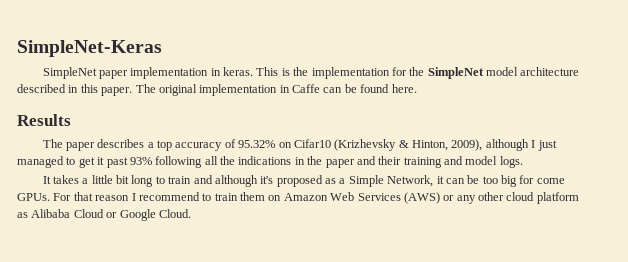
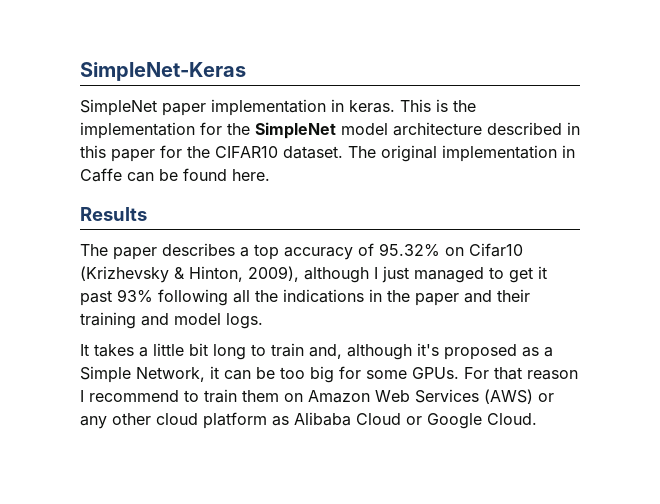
[101,87,133,96] paper. -> [111,145,343,162] paper for the CIFAR10 dataset.
[193,175,213,184] and -> [309,344,342,359] and,
[536,178,565,184] come -> [366,370,407,379] some

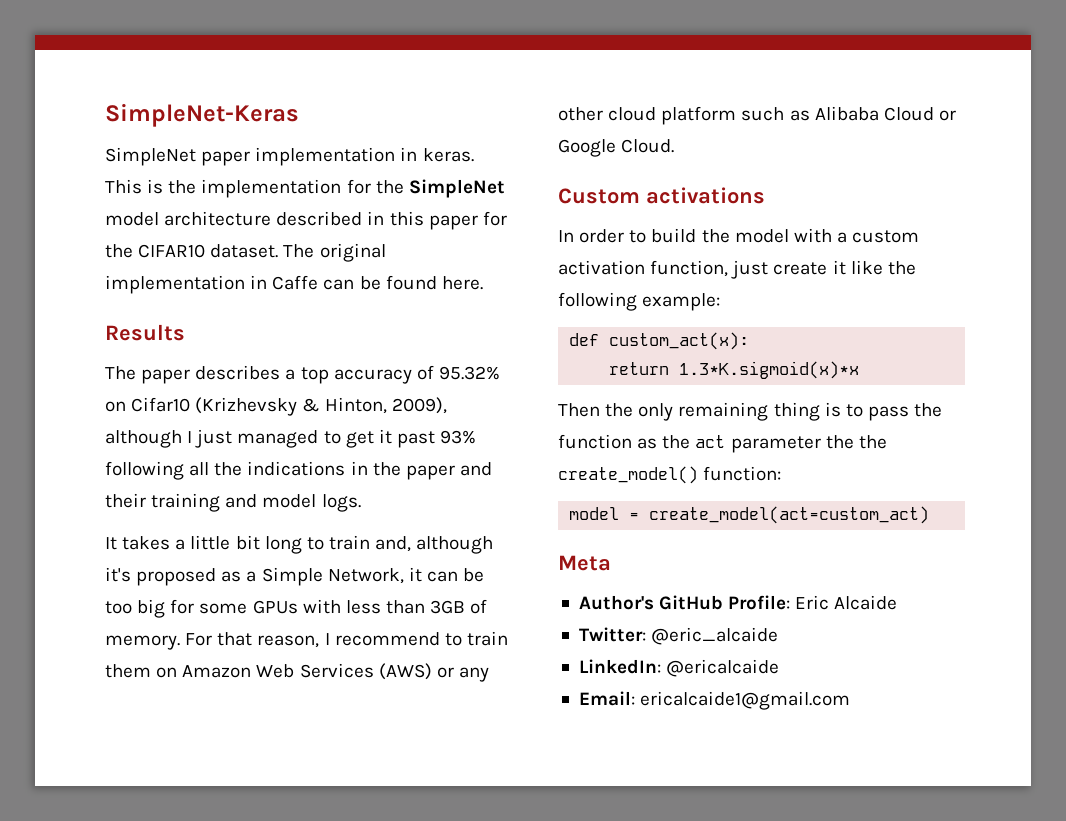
[412,367,459,379] GPUs. -> [252,599,488,614] [105,635,180,650] GPUs with less than 3GB of memory.
[527,370,578,380] reason -> [257,635,320,648] reason,
(267, 420) none -> [741,107,785,121] such
(537, 419) none -> [558,187,765,204] [558,228,920,243] [558,260,916,279] [558,292,721,311] [569,332,750,350] [609,361,860,379] [558,402,943,421] [558,434,887,453] [558,466,782,484] [569,506,930,524] [558,555,611,571] [578,595,898,610] [578,627,779,645] [578,659,780,677] [578,691,851,710] // Custom activations // In order to build the model with a custom activation function, just create it like the following example: // def custom_act(x): // return 1.3*K.sigmoid(x)*x // Then the only remaining thing is to pass the function as the act parameter the the create_model() function: // model = create_model(act=custom_act) // Meta // Author's GitHub Profile: Eric Alcaide // Twitter: @eric_alcaide // LinkedIn: @ericalcaide // Email: ericalcaide1@gmail.com

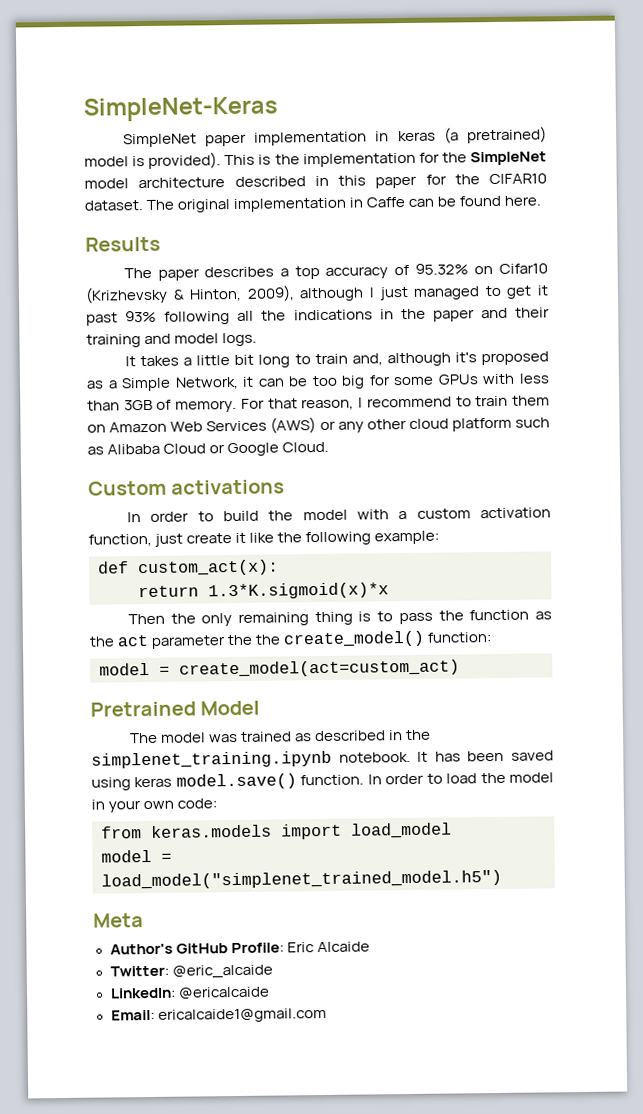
[422,148,474,162] keras. -> [397,126,547,144] [84,152,222,169] keras (a pretrained) model is provided).
(930, 515) none -> [90,700,261,717] [129,729,432,744] [91,750,555,769] [91,772,555,791] [91,798,218,813] [101,822,452,840] [101,849,172,863] [101,869,502,890] // Pretrained Model // The model was trained as described in the simplenet_training.ipynb notebook. It has been saved using keras model.save() function. In order to load the model in your own code: // from keras.models import load_model // model = load_model("simplenet_trained_model.h5")

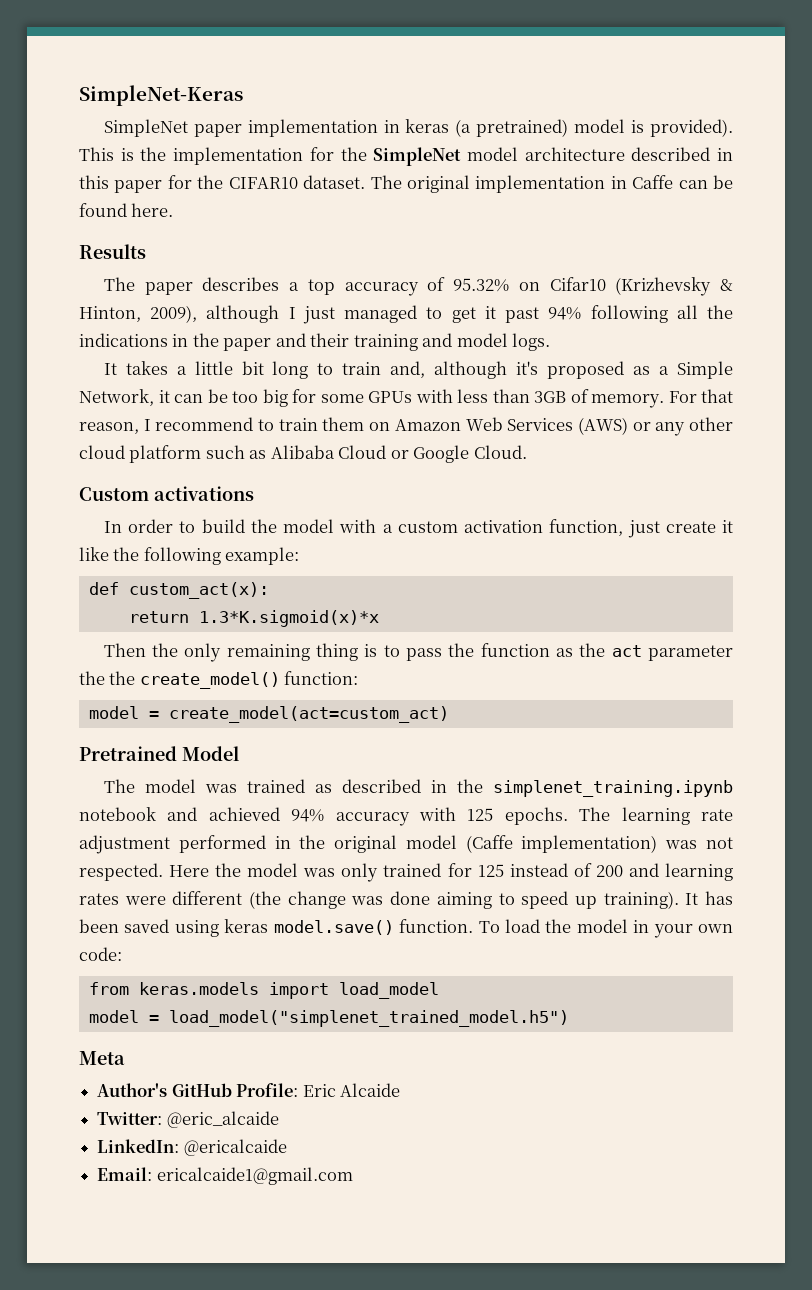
[125,310,158,323] 93% -> [548,307,582,320] 94%
[338,751,411,763] notebook. -> [79,807,733,826] [79,835,733,854] [79,863,734,882] [79,891,679,909] notebook and achieved 94% accuracy with 125 epochs. The learning rate adjustment performed in the original model (Caffe implementation) was not respected. Here the model was only trained for 125 instead of 200 and learning rates were different (the change was done aiming to speed up training).
[367,773,443,785] In order to -> [478,921,500,933] To

